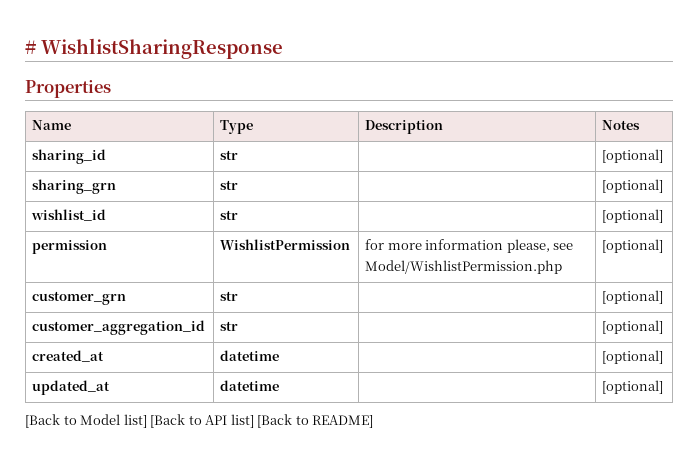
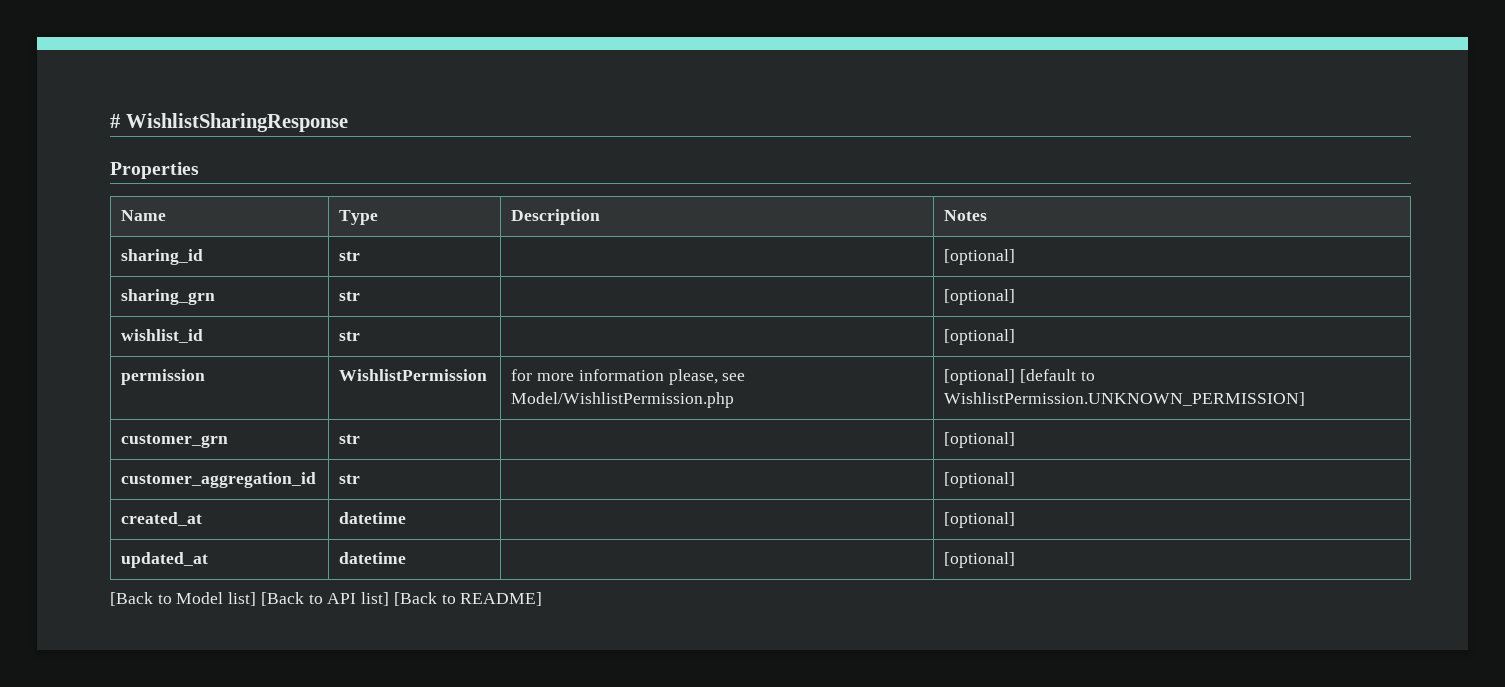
(664, 246) none -> [1020,369,1095,383] [944,392,1306,406] [default to WishlistPermission.UNKNOWN_PERMISSION]

